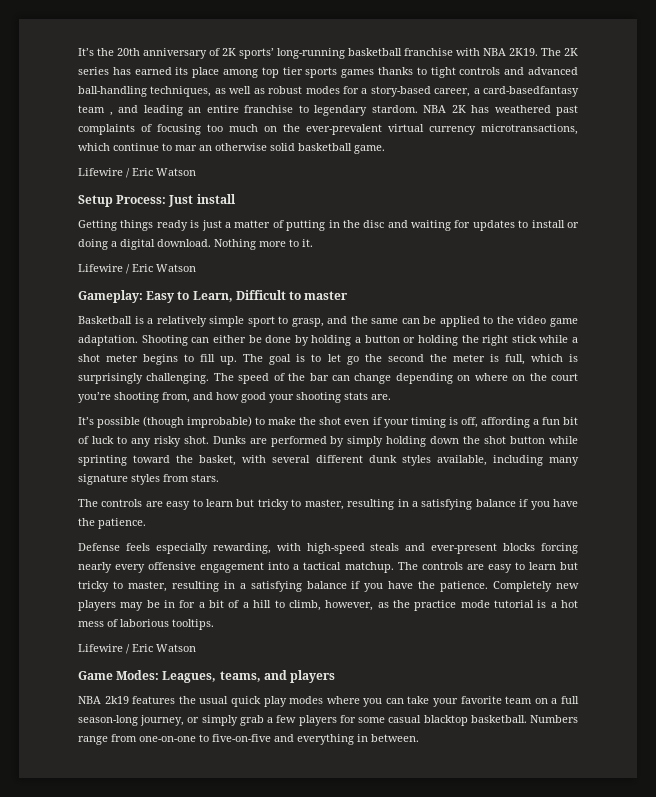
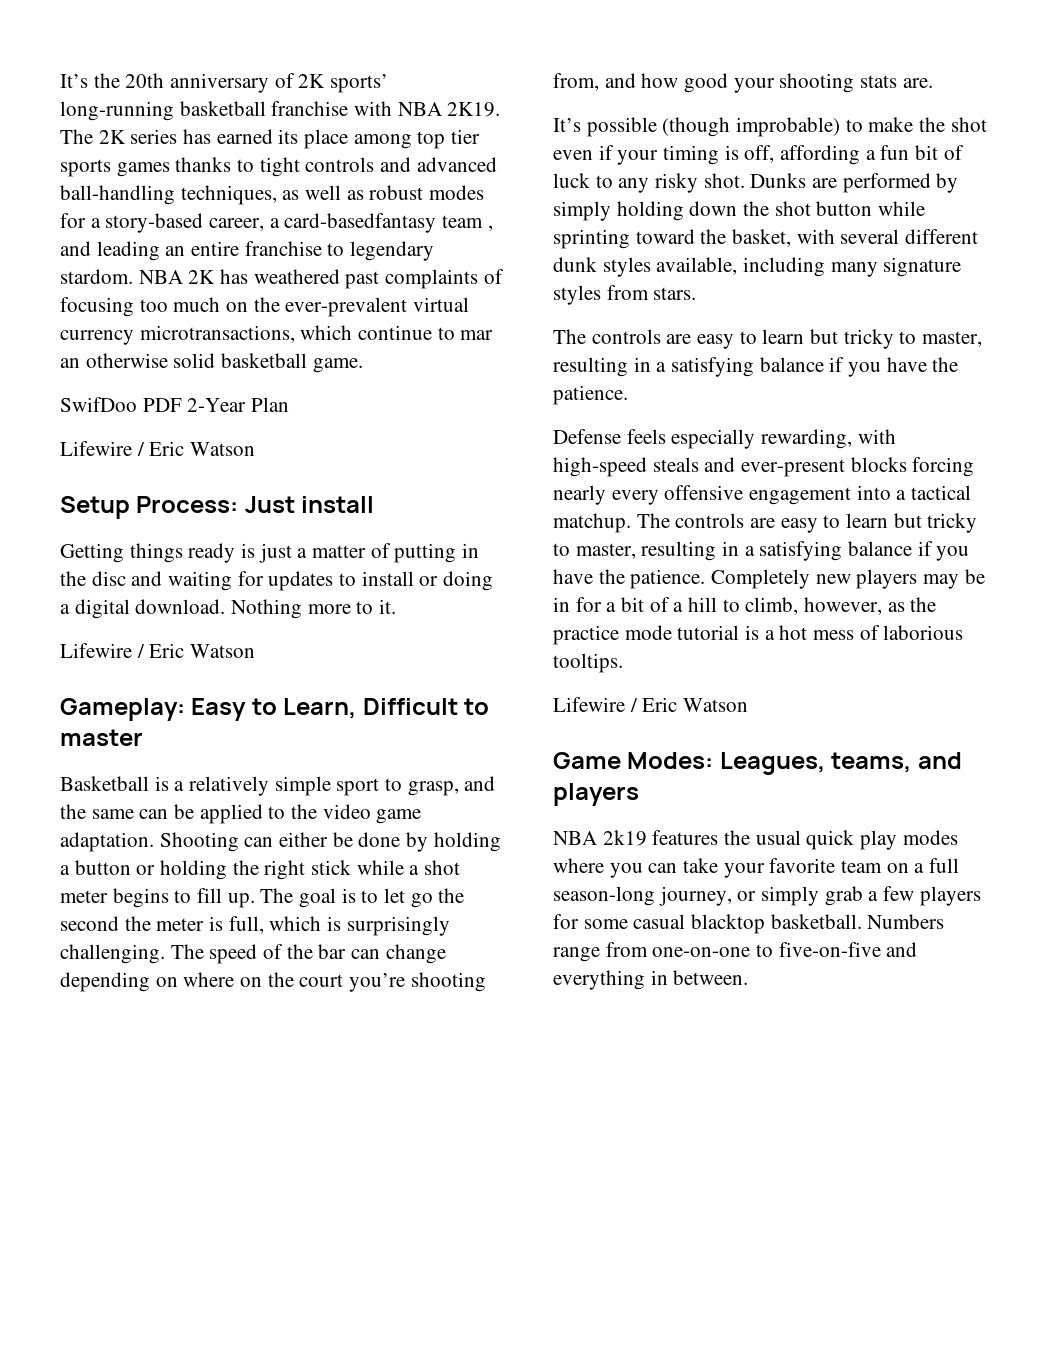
(385, 149) none -> [60,397,290,412] // SwifDoo PDF 2-Year Plan

